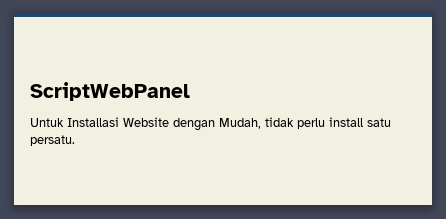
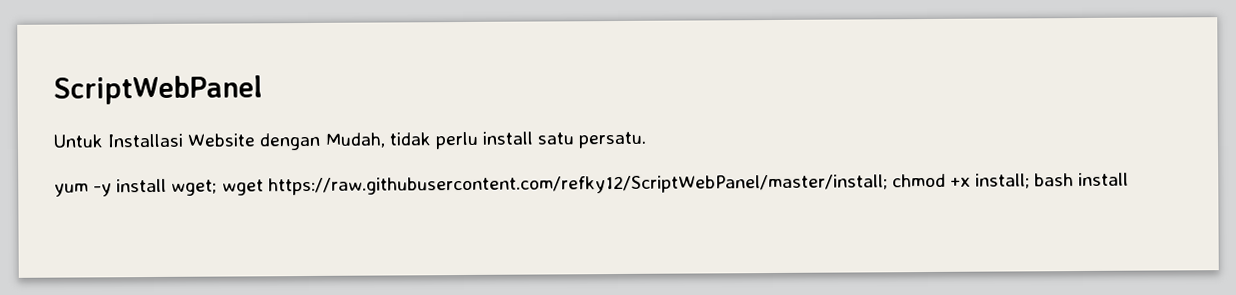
(75, 140) none -> [54,172,1130,197] // yum -y install wget; wget https://raw.githubusercontent.com/refky12/ScriptWebPanel/master/install; chmod +x install; bash install

